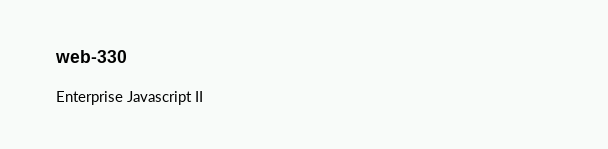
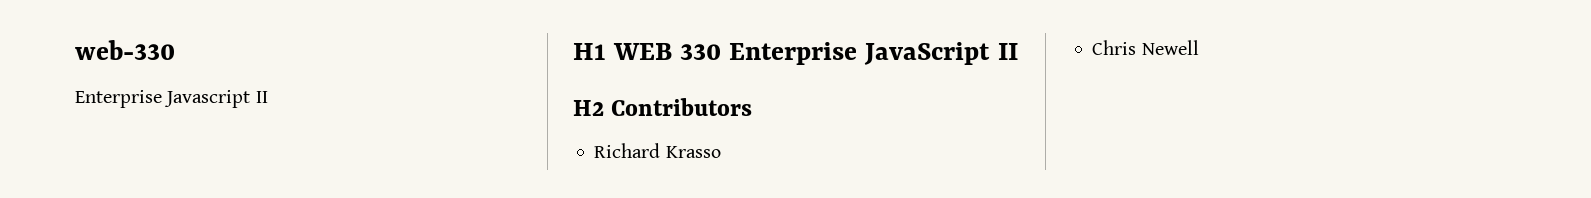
(203, 96) none -> [573,42,1018,65] [573,98,753,116] [594,143,721,158] [1092,40,1199,55] // H1 WEB 330 Enterprise JavaScript II // H2 Contributors // Richard Krasso // Chris Newell

